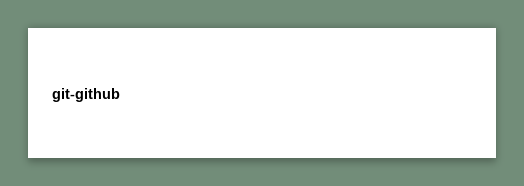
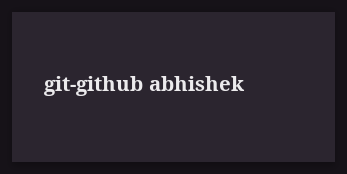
(120, 95) none -> [148,76,245,91] abhishek

